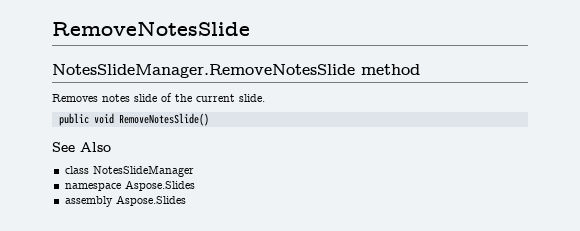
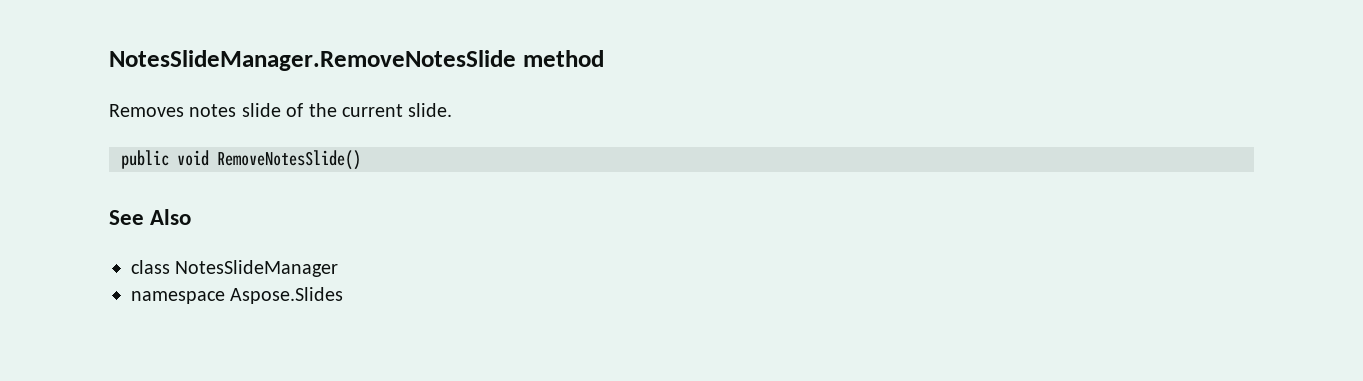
[52,21,250,36] RemoveNotesSlide // -> (109, 60) none
[64,195,186,207] // assembly Aspose.Slides -> (344, 295) none

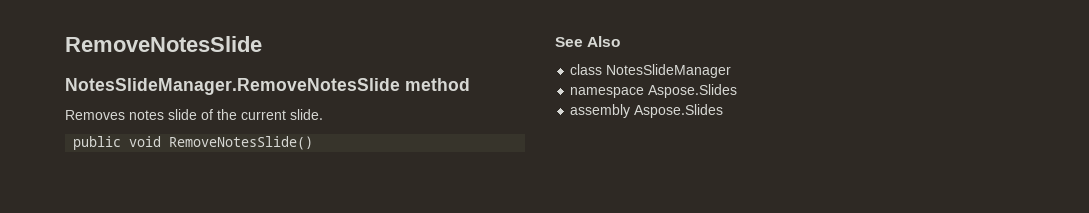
(109, 60) none -> [65,36,262,52] RemoveNotesSlide //
(344, 295) none -> [570,104,724,118] // assembly Aspose.Slides

